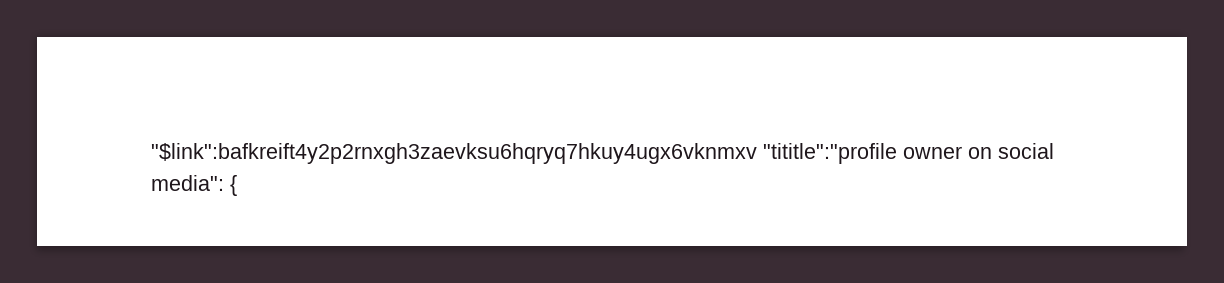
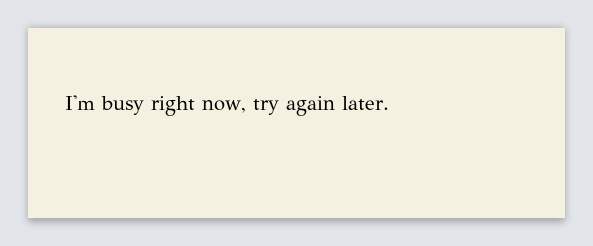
[151,143,1054,164] [151,175,237,196] "$link":bafkreift4y2p2rnxgh3zaevksu6hqryq7hkuy4ugx6vknmxv "tititle":"profile owner on social media": { -> [65,95,389,116] I'm busy right now, try again later.

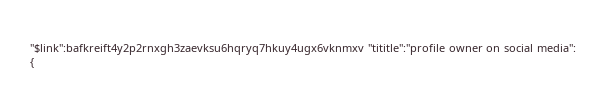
[65,95,389,116] I'm busy right now, try again later. -> [30,44,576,55] [30,58,34,68] "$link":bafkreift4y2p2rnxgh3zaevksu6hqryq7hkuy4ugx6vknmxv "tititle":"profile owner on social media": {

